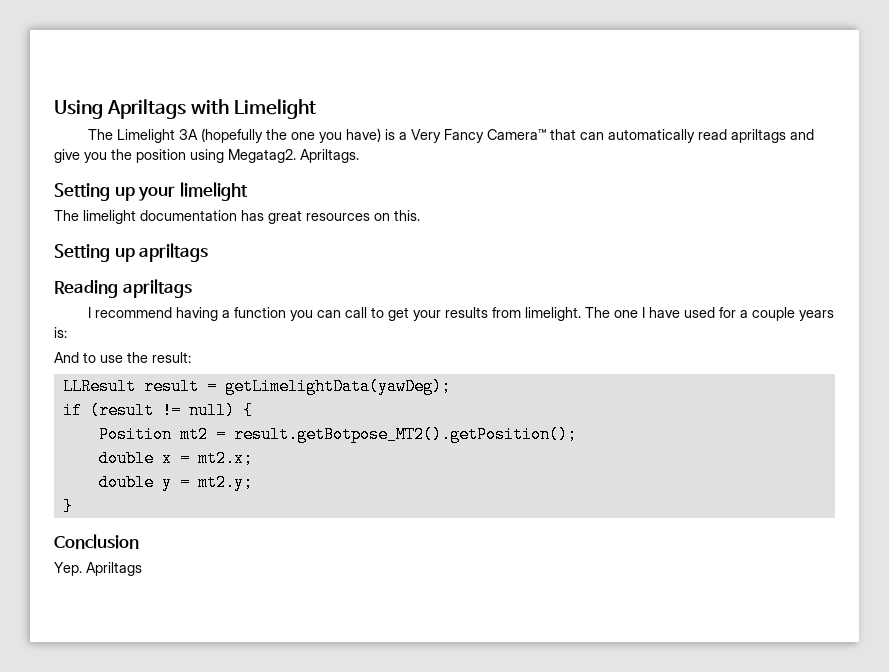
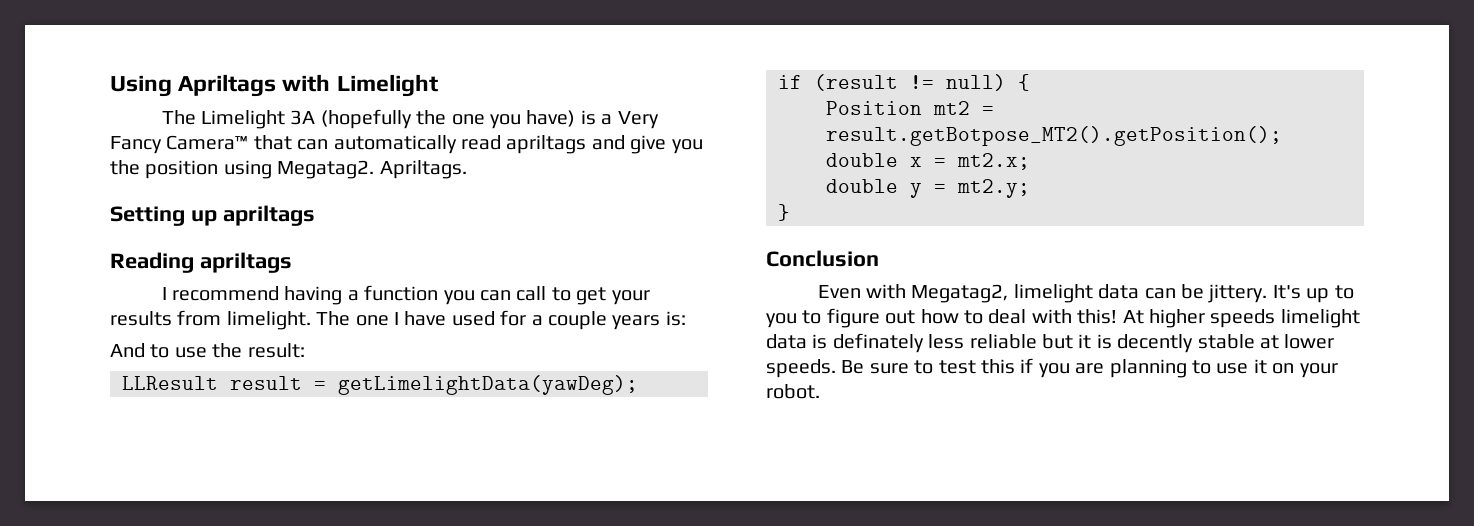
[54,182,248,201] [54,210,420,224] // Setting up your limelight // The limelight documentation has great resources on this. -> (467, 169) none
[54,562,142,576] Yep. Apriltags -> [817,284,1354,303] [766,308,1360,328] [766,333,1335,353] [766,358,1338,378] [766,384,820,399] Even with Megatag2, limelight data can be jittery. It's up to you to figure out how to deal with this! At higher speeds limelight data is definately less reliable but it is decently stable at lower speeds. Be sure to test this if you are planning to use it on your robot.

